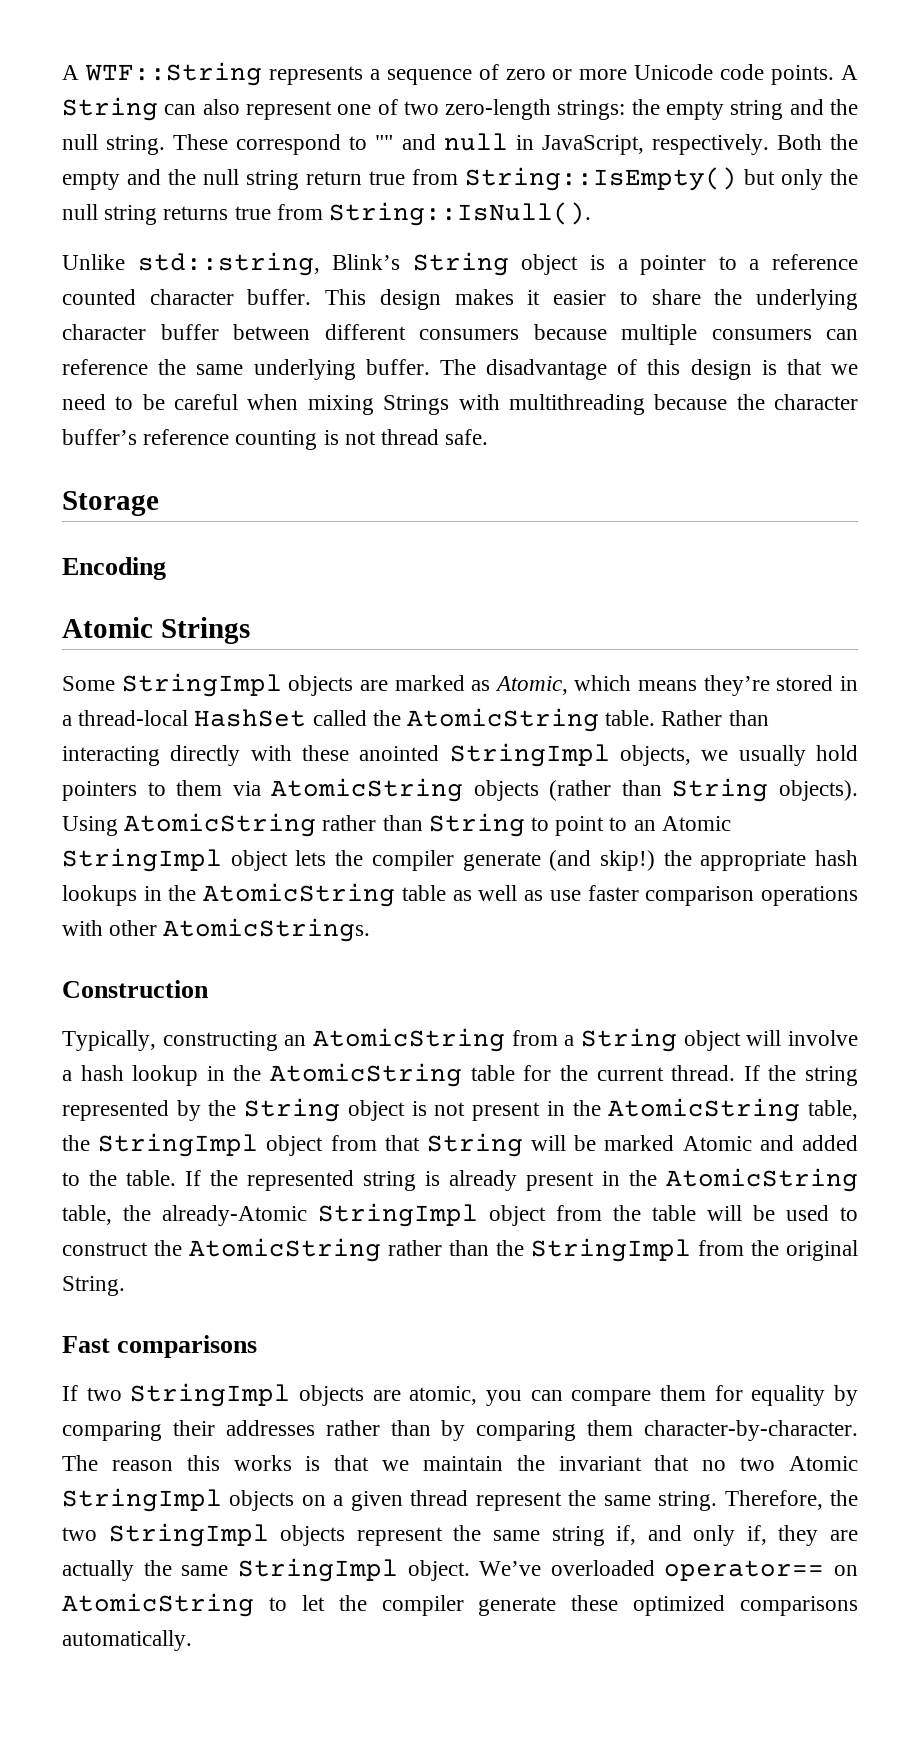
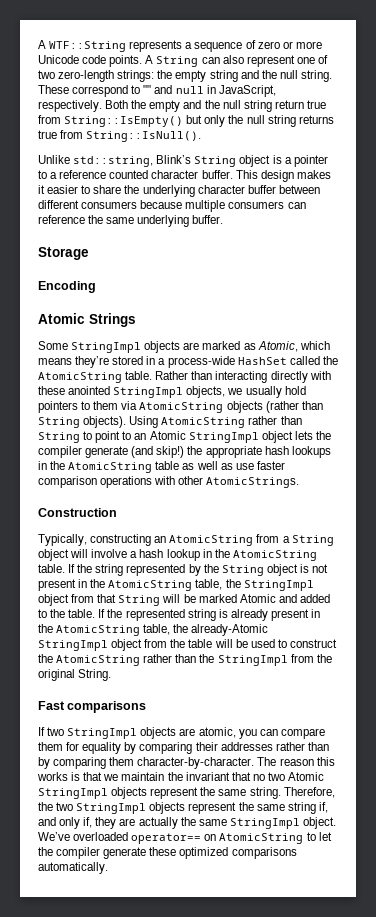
[439,359,858,380] [62,394,859,415] [62,429,489,450] The disadvantage of this design is that we need to be careful when mixing Strings with multithreading because the character buffer’s reference counting is not thread safe. -> (224, 219) none
[78,710,189,726] thread-local -> [167,356,235,368] process-wide
[470,1065,736,1081] table for the current thread. -> [38,564,65,573] table.
[301,1490,469,1511] on a given thread -> (148, 793) none

